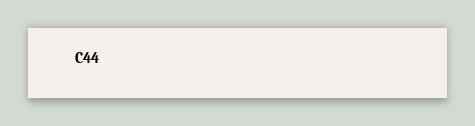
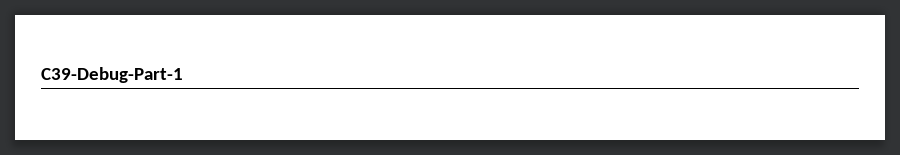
[75,52,99,63] C44 -> [41,67,183,83] C39-Debug-Part-1

